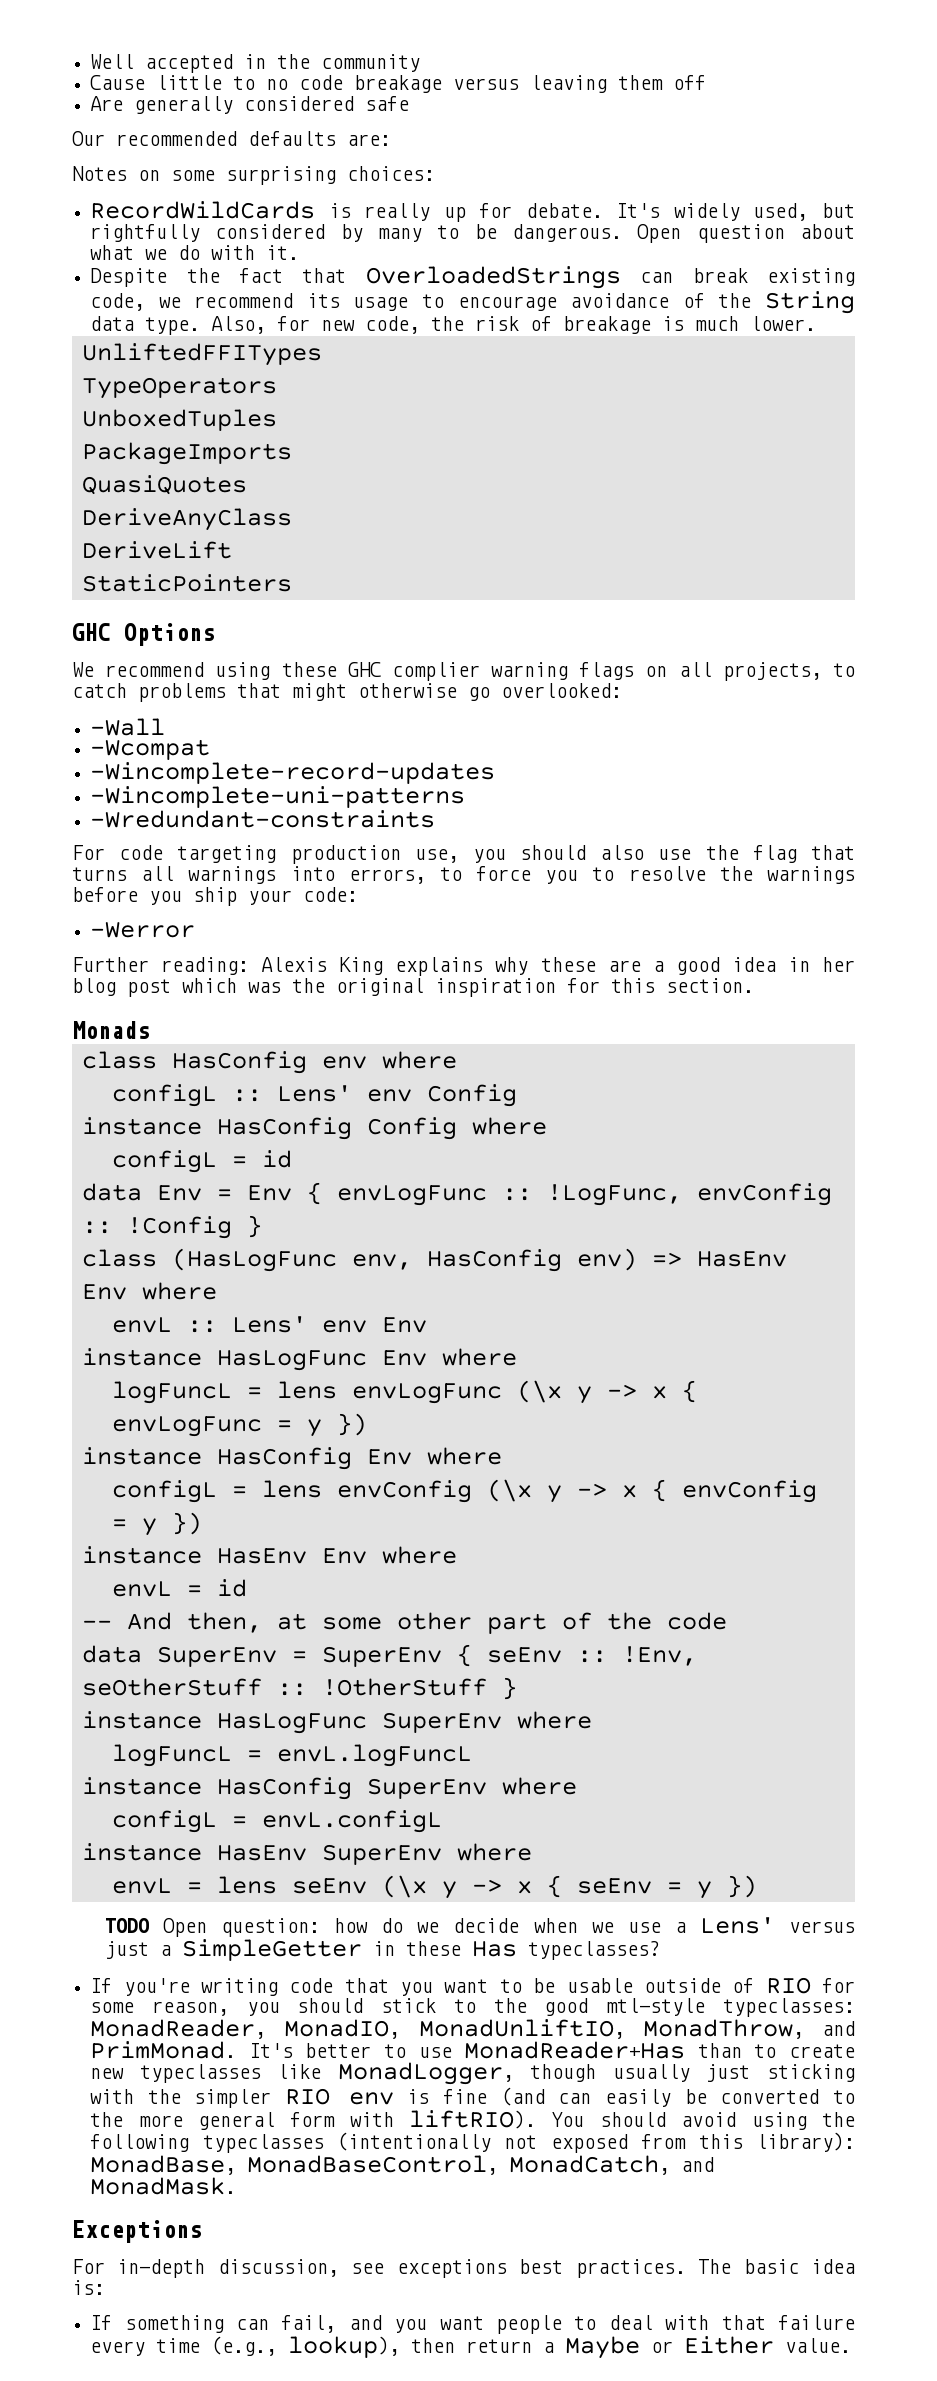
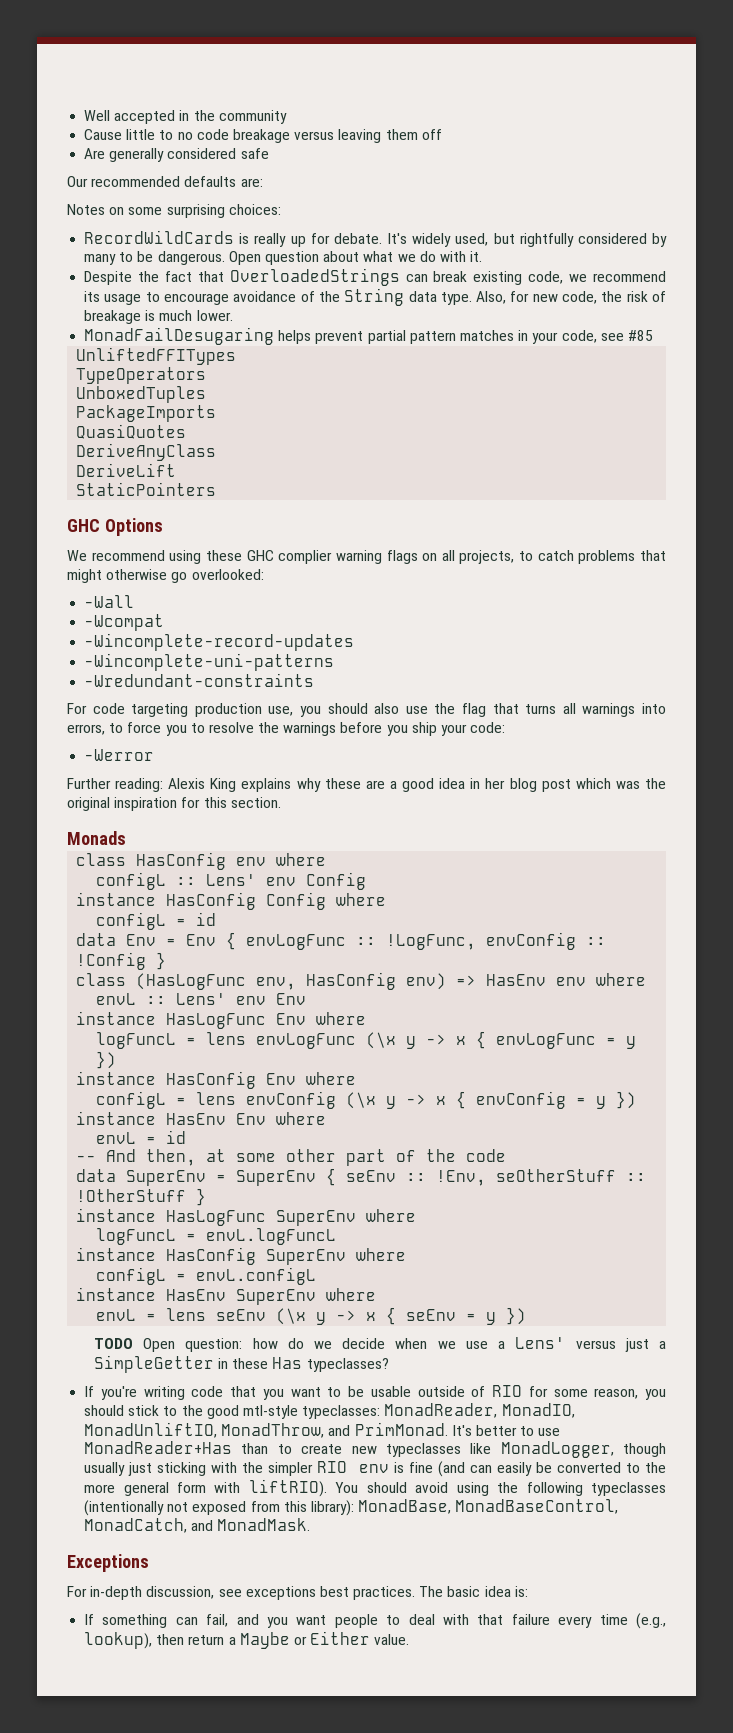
(817, 323) none -> [84,327,653,345] // MonadFailDesugaring helps prevent partial pattern matches in your code, see #85
[81,1284,127,1300] Env -> [556,977,587,986] env

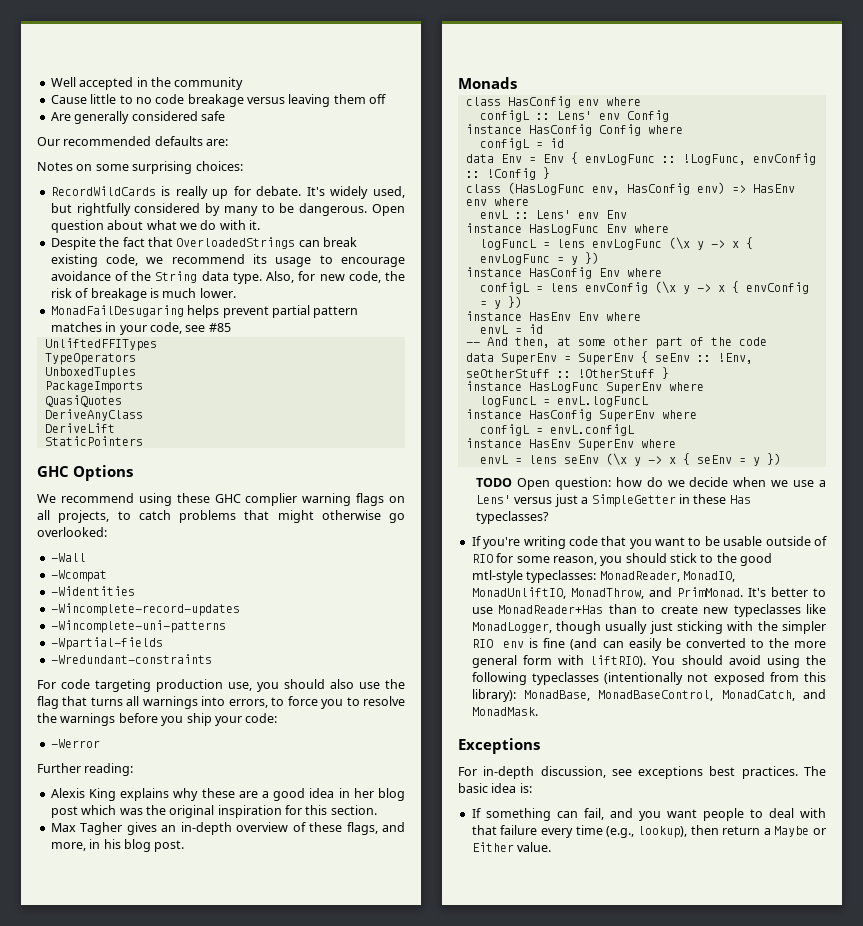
(165, 622) none -> [50,586,135,596] // -Widentities
(335, 662) none -> [50,637,163,650] // -Wpartial-fields
(164, 785) none -> (134, 769) //
(281, 802) none -> [50,822,406,835] [50,839,185,852] // Max Tagher gives an in-depth overview of these flags, and more, in his blog post.

